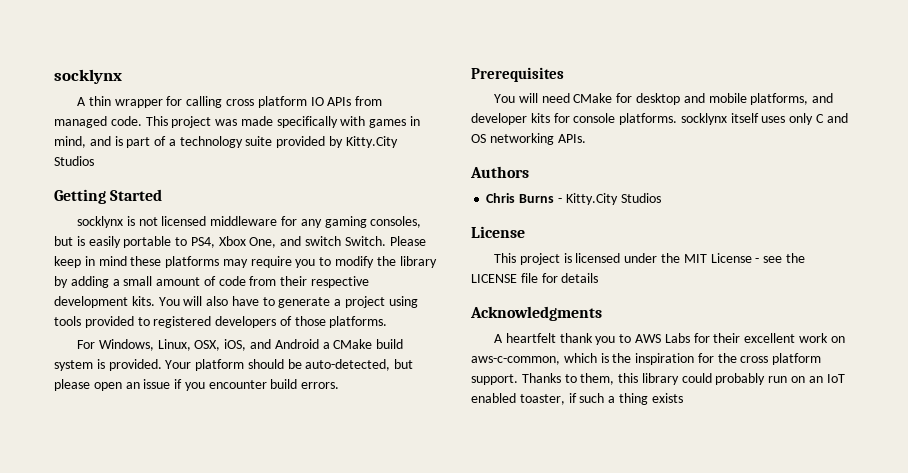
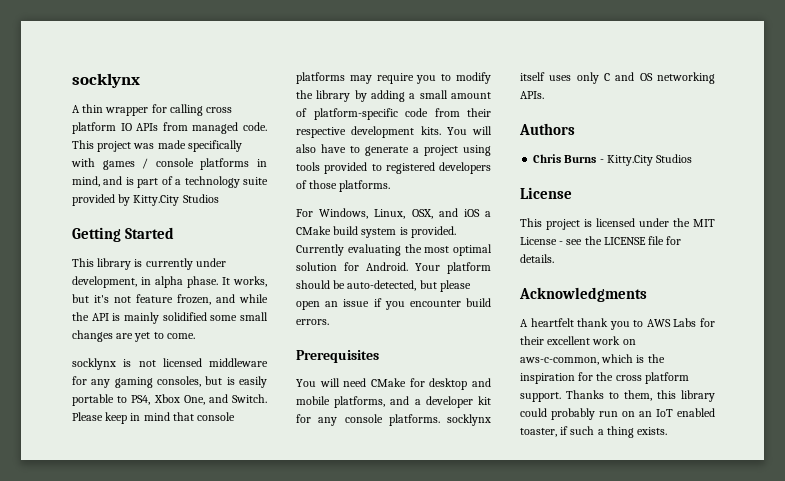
(407, 123) none -> [142,158,250,170] / console platforms
(163, 195) none -> [72,258,226,270] [72,276,267,288] [72,294,268,305] [72,312,268,324] [72,330,195,342] // This library is currently under development, in alpha phase. It works, but it's not feature frozen, and while the API is mainly solidified some small changes are yet to come.
[305,236,342,246] switch -> (228, 398) none
[130,256,162,266] these -> [172,412,236,421] that console
(216, 281) none -> [313,108,398,120] platform-specific
[224,339,319,351] iOS, and Android -> [438,208,480,217] and iOS
(162, 365) none -> [296,244,492,256] [296,262,408,271] Currently evaluating the most optimal solution for Android.
[471,113,570,125] developer kits for -> [414,396,491,408] [296,414,338,426] a developer kit for any
[561,273,599,283] details -> [520,254,554,263] details.
[651,393,683,403] exists -> [637,427,668,435] exists.

